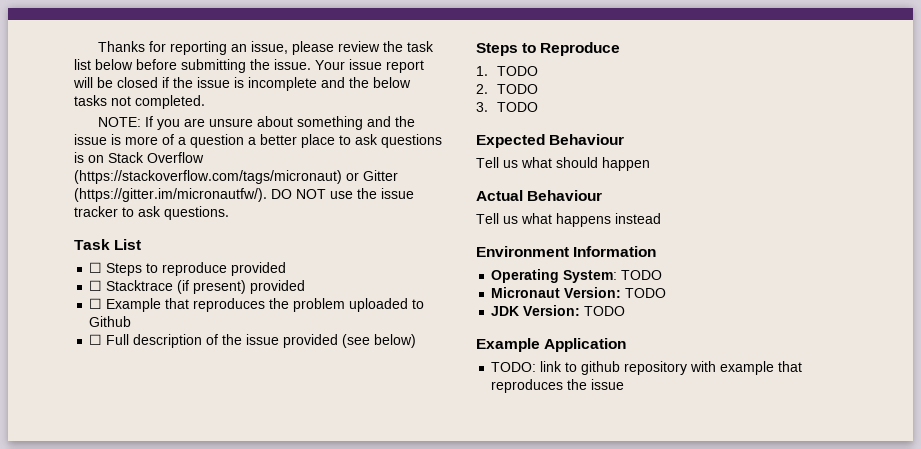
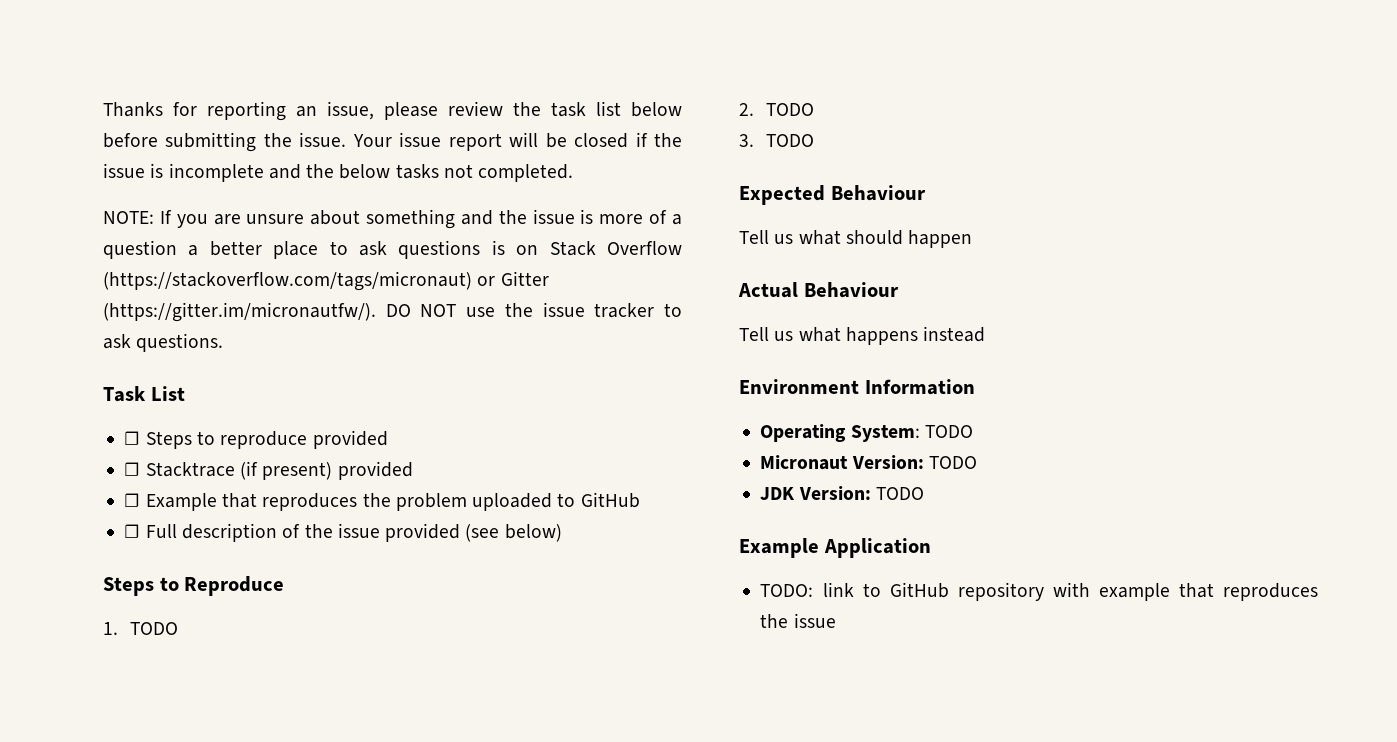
[89,316,132,327] Github -> [580,492,640,508] GitHub
[581,361,621,375] github -> [889,582,949,598] GitHub

